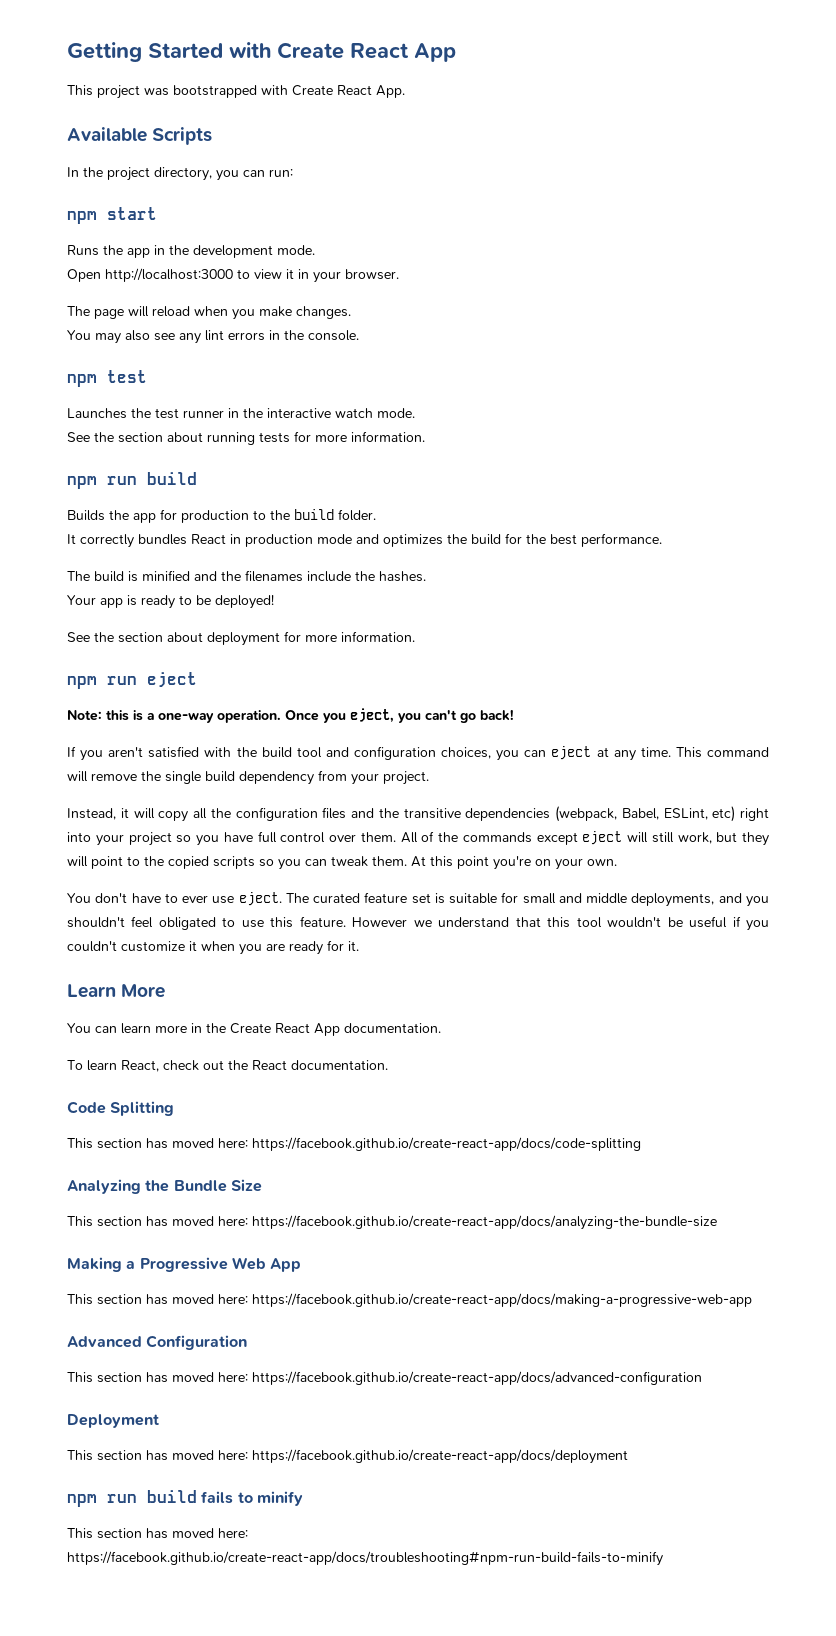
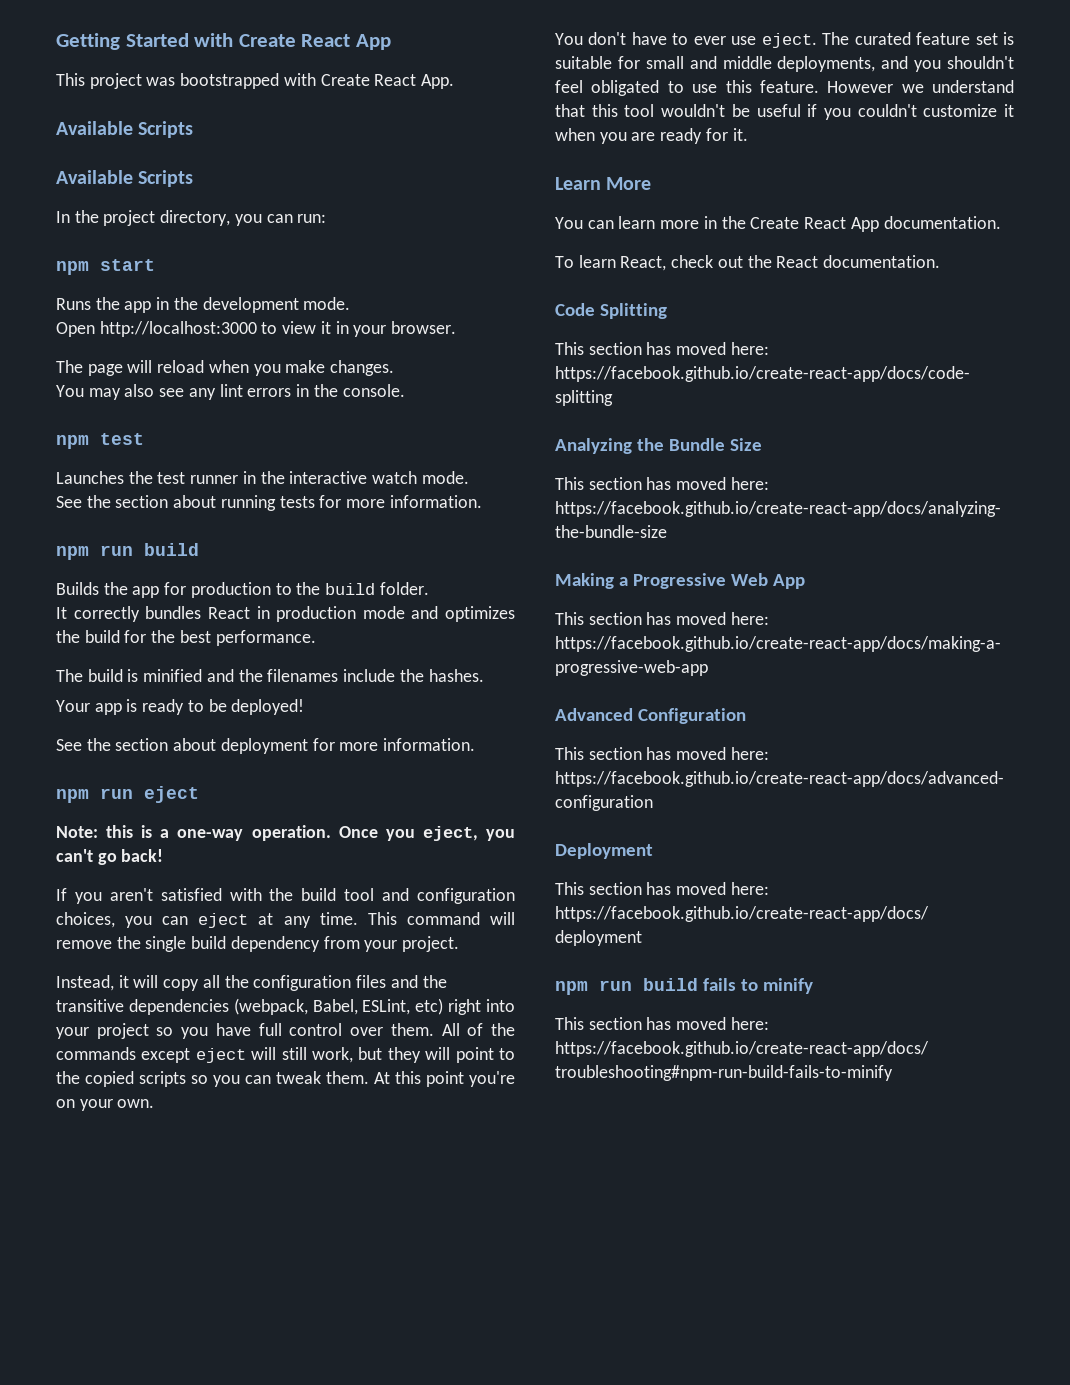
(213, 136) none -> [56,170,194,187] // Available Scripts

